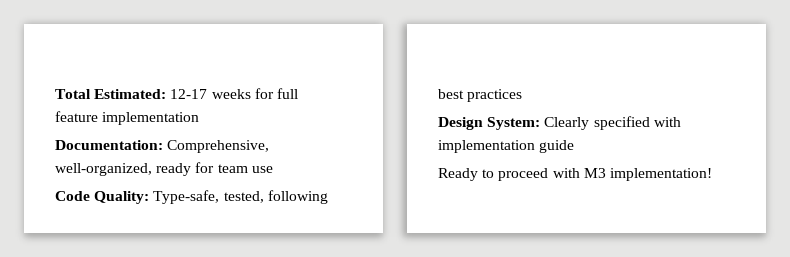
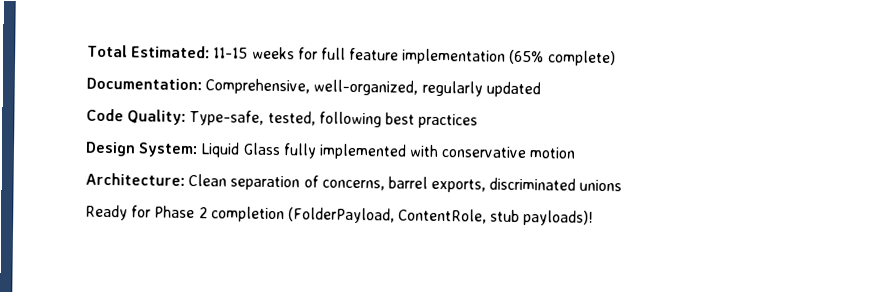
[170,89,208,99] 12-17 -> [213,47,249,59] 11-15
(200, 118) none -> [509,49,616,67] (65% complete)
[156,162,273,176] ready for team use -> [421,80,541,98] regularly updated
[544,116,681,130] [438,140,575,153] [438,168,712,181] Clearly specified with implementation guide // Ready to proceed with M3 implementation! -> [200,142,577,160] [85,172,623,193] [85,204,594,226] Liquid Glass fully implemented with conservative motion // Architecture: Clean separation of concerns, barrel exports, discriminated unions // Ready for Phase 2 completion (FolderPayload, ContentRole, stub payloads)!

